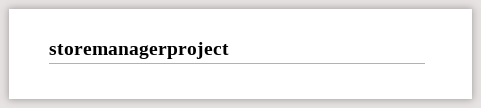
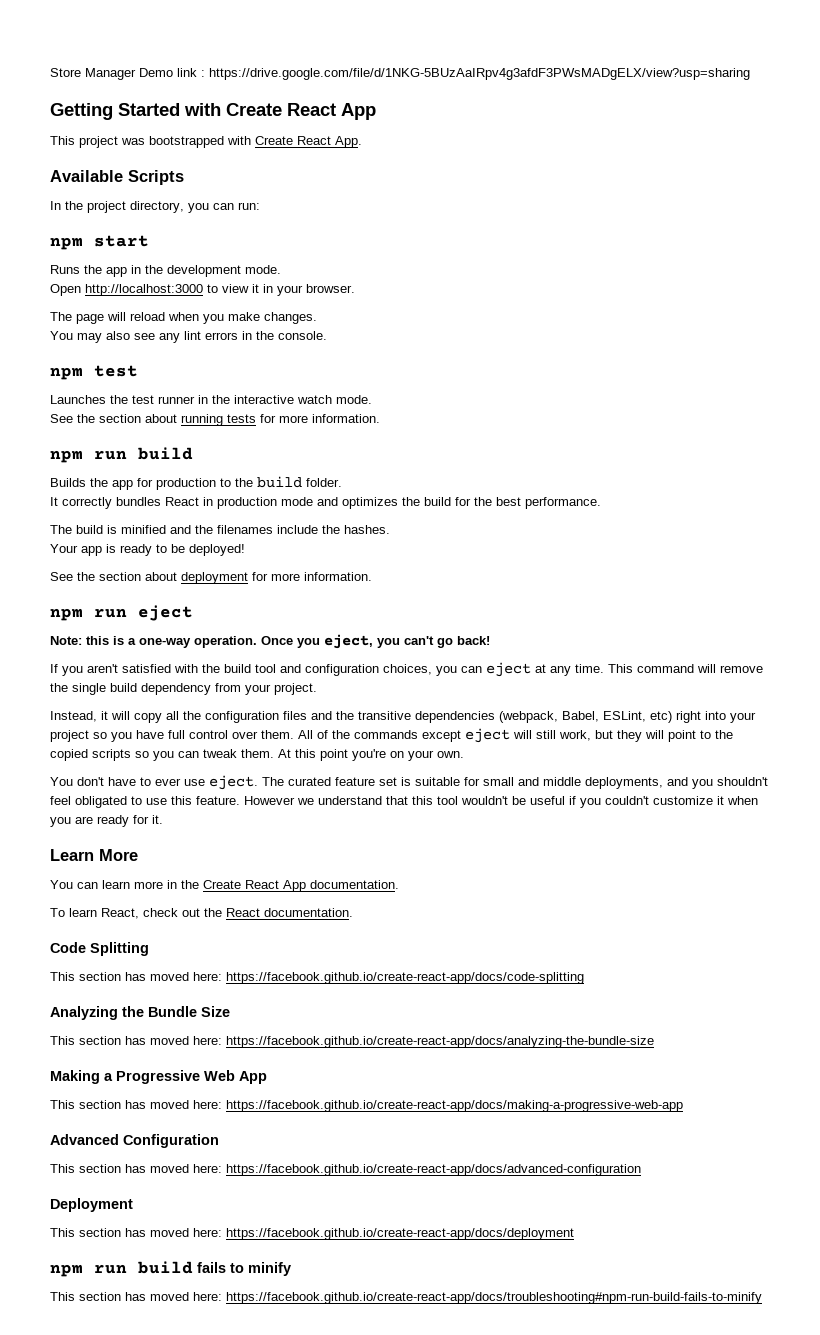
[49,42,229,59] storemanagerproject -> [50,68,750,80] [50,103,376,120] [50,136,362,148] [50,170,184,185] [50,201,260,213] [50,235,149,250] [50,265,281,277] [50,284,355,296] [50,312,317,324] [50,331,327,343] [50,365,138,380] [50,395,372,404] [50,414,380,426] [50,447,193,463] [50,476,342,490] [50,497,601,509] [50,525,390,534] [50,544,245,556] [50,572,372,584] [50,605,193,621] [50,634,490,649] [50,662,763,677] [50,683,317,695] [50,711,756,723] [50,728,733,743] [50,749,464,761] [50,775,768,790] [50,796,758,808] [50,815,163,827] [50,849,138,861] [50,880,399,892] [50,908,353,919] [50,942,149,956] [50,972,584,984] [50,1006,230,1020] [50,1036,654,1048] [50,1070,267,1084] [50,1100,683,1112] [50,1134,219,1148] [50,1164,641,1176] [50,1198,133,1212] [50,1228,574,1240] [50,1261,291,1277] [50,1292,762,1304] Store Manager Demo link : https://drive.google.com/file/d/1NKG-5BUzAaIRpv4g3afdF3PWsMADgELX/view?usp=sharing // Getting Started with Create React App // This project was bootstrapped with Create React App. // Available Scripts // In the project directory, you can run: // npm start // Runs the app in the development mode. // Open http://localhost:3000 to view it in your browser. // The page will reload when you make changes. // You may also see any lint errors in the console. // npm test // Launches the test runner in the interactive watch mode. // See the section about running tests for more information. // npm run build // Builds the app for production to the build folder. // It correctly bundles React in production mode and optimizes the build for the best performance. // The build is minified and the filenames include the hashes. // Your app is ready to be deployed! // See the section about deployment for more information. // npm run eject // Note: this is a one-way operation. Once you eject, you can't go back! // If you aren't satisfied with the build tool and configuration choices, you can eject at any time. This command will remove the single build dependency from your project. // Instead, it will copy all the configuration files and the transitive dependencies (webpack, Babel, ESLint, etc) right into your project so you have full control over them. All of the commands except eject will still work, but they will point to the copied scripts so you can tweak them. At this point you're on your own. // You don't have to ever use eject. The curated feature set is suitable for small and middle deployments, and you shouldn't feel obligated to use this feature. However we understand that this tool wouldn't be useful if you couldn't customize it when you are ready for it. // Learn More // You can learn more in the Create React App documentation. // To learn React, check out the React documentation. // Code Splitting // This section has moved here: https://facebook.github.io/create-react-app/docs/code-splitting // Analyzing the Bundle Size // This section has moved here: https://facebook.github.io/create-react-app/docs/analyzing-the-bundle-size // Making a Progressive Web App // This section has moved here: https://facebook.github.io/create-react-app/docs/making-a-progressive-web-app // Advanced Configuration // This section has moved here: https://facebook.github.io/create-react-app/docs/advanced-configuration // Deployment // This section has moved here: https://facebook.github.io/create-react-app/docs/deployment // npm run build fails to minify // This section has moved here: https://facebook.github.io/create-react-app/docs/troubleshooting#npm-run-build-fails-to-minify

